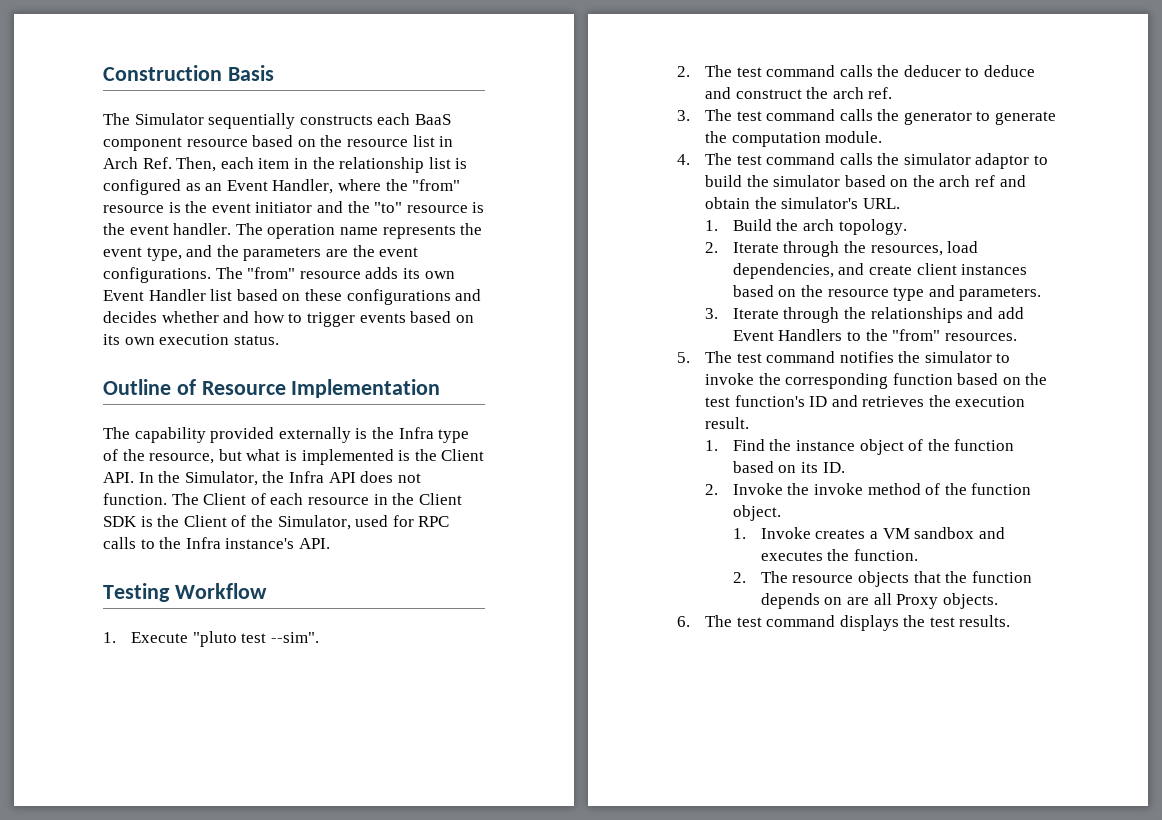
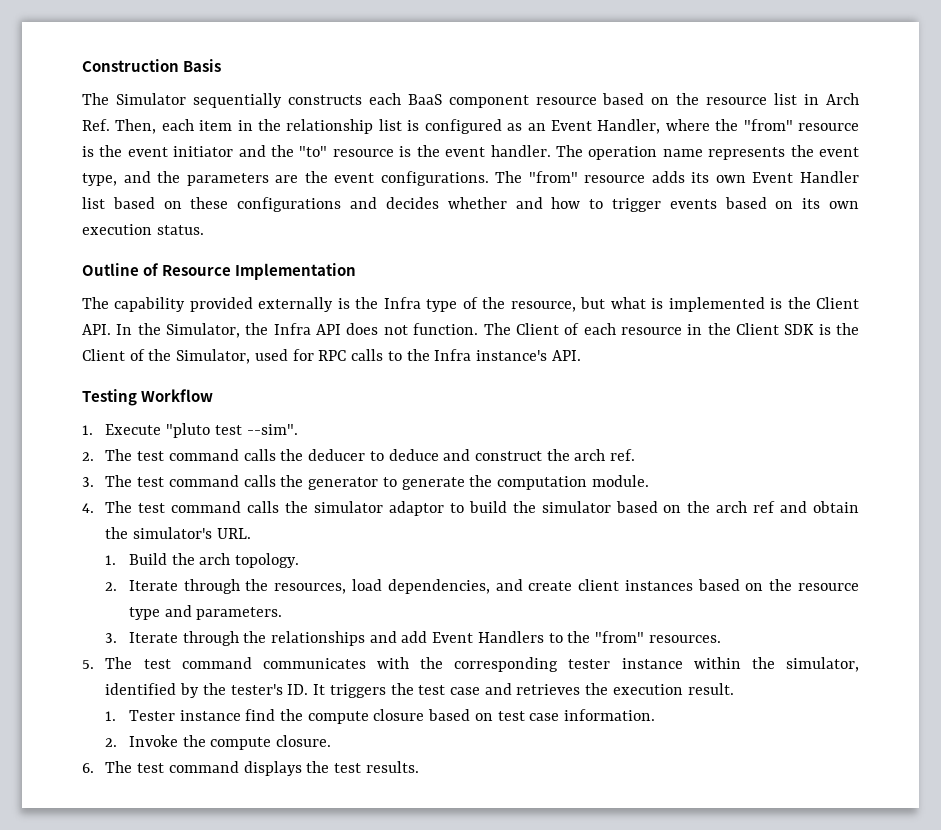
[839,351,1011,363] [704,373,1048,389] [704,395,828,407] notifies the simulator to invoke the corresponding function based on the test function's ID -> [262,657,860,672] [105,683,480,698] communicates with the corresponding tester instance within the simulator, identified by the tester's ID. It triggers the test case
[732,439,1015,455] [732,461,845,473] [704,483,1032,495] [732,505,781,521] [732,527,1005,539] [760,549,918,561] [732,571,1032,587] [760,593,998,609] Find the instance object of the function based on its ID. // 2. Invoke the invoke method of the function object. // 1. Invoke creates a VM sandbox and executes the function. // 2. The resource objects that the function depends on are all Proxy objects. -> [128,709,656,724] [105,735,332,750] Tester instance find the compute closure based on test case information. // 2. Invoke the compute closure.

